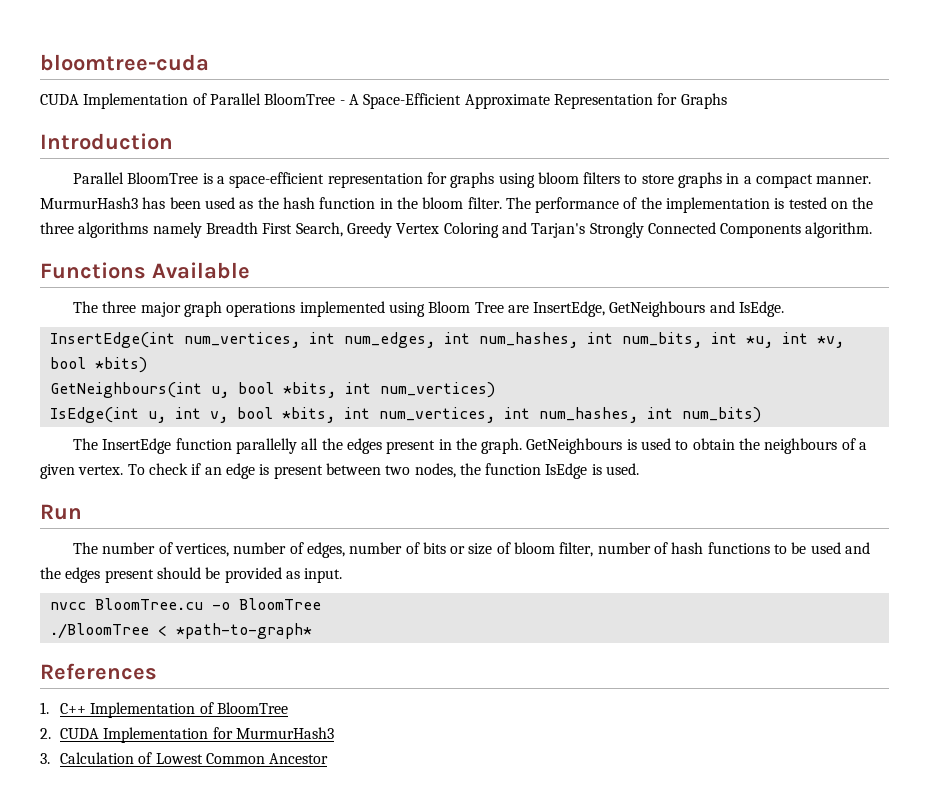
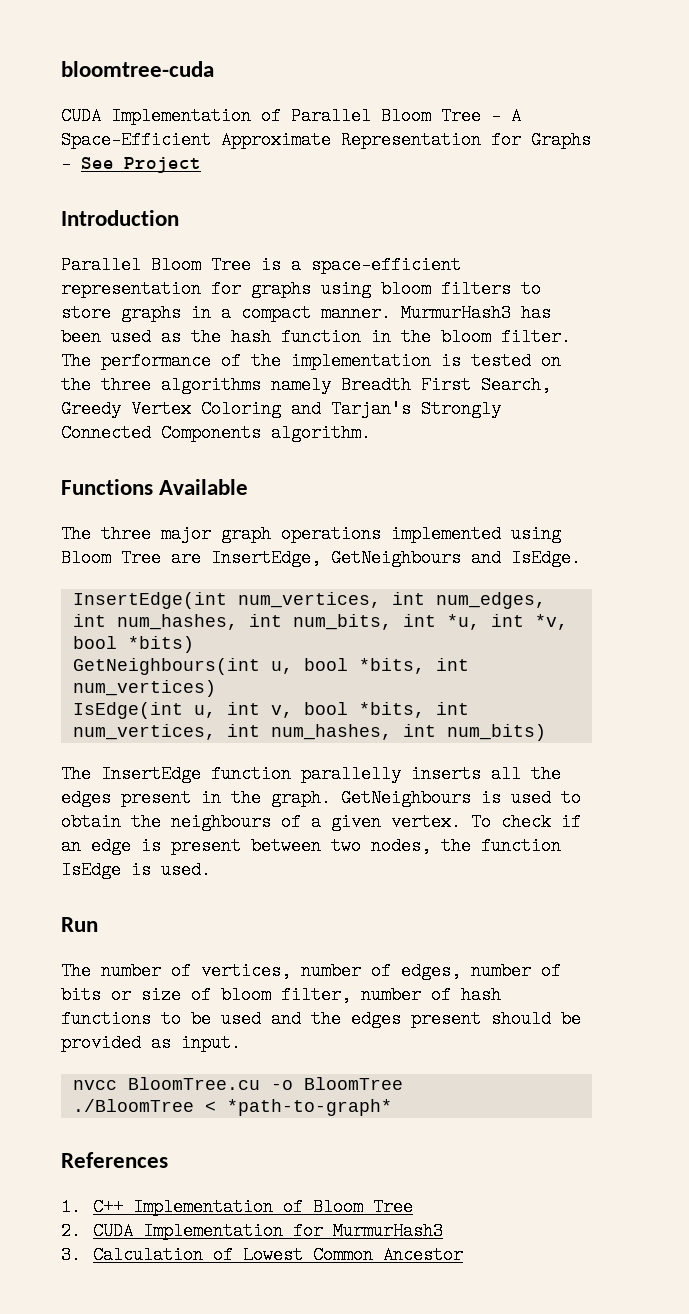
[264,93,336,105] BloomTree -> [381,107,481,125] Bloom Tree
(727, 101) none -> [61,155,201,173] - See Project
[127,172,199,184] BloomTree -> [151,256,251,274] Bloom Tree
(297, 446) none -> [411,765,481,783] inserts
[216,702,288,714] BloomTree -> [312,1198,413,1216] Bloom Tree

